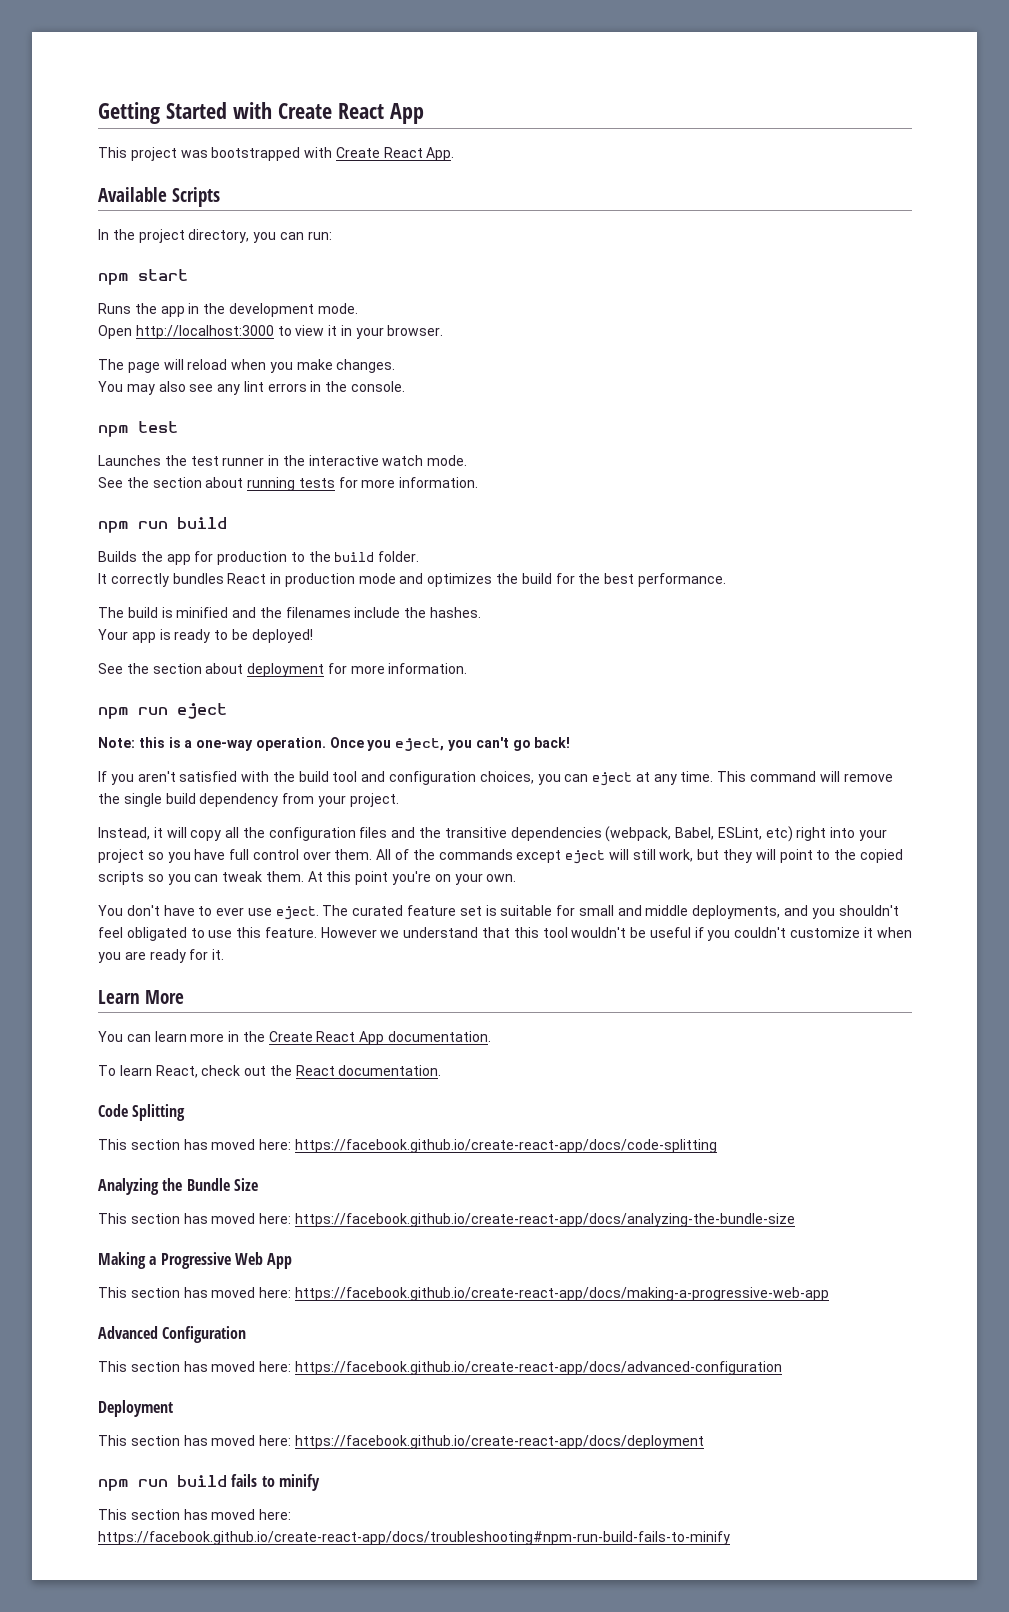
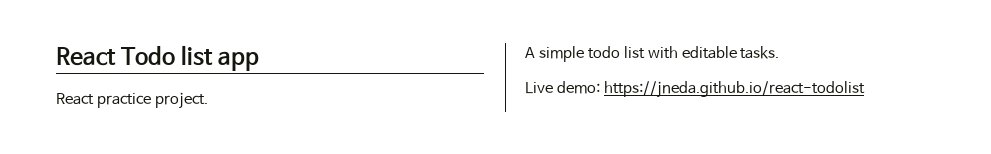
[98,102,424,124] [98,147,455,161] [98,187,221,207] [98,229,332,243] [98,269,188,285] [98,303,358,317] [98,325,444,339] [98,359,396,373] [98,381,406,395] [98,421,178,437] [98,455,468,466] [98,477,479,491] [98,517,227,533] [98,551,420,565] [98,573,726,587] [98,607,482,618] [98,629,313,643] [98,663,468,677] [98,703,227,719] [98,737,571,751] [98,771,893,786] [98,793,399,807] [98,826,888,842] [98,849,903,864] [98,871,517,885] [98,905,899,920] [98,927,912,941] [98,949,225,963] [98,990,185,1004] [98,1031,492,1045] [98,1065,442,1078] [98,1104,186,1121] [98,1139,717,1153] [98,1178,258,1195] [98,1213,795,1227] [98,1252,293,1269] [98,1287,829,1301] [98,1326,247,1343] [98,1361,782,1375] [98,1400,173,1417] [98,1435,704,1449] [98,1474,320,1491] [98,1509,292,1520] [98,1531,730,1545] Getting Started with Create React App // This project was bootstrapped with Create React App. // Available Scripts // In the project directory, you can run: // npm start // Runs the app in the development mode. // Open http://localhost:3000 to view it in your browser. // The page will reload when you make changes. // You may also see any lint errors in the console. // npm test // Launches the test runner in the interactive watch mode. // See the section about running tests for more information. // npm run build // Builds the app for production to the build folder. // It correctly bundles React in production mode and optimizes the build for the best performance. // The build is minified and the filenames include the hashes. // Your app is ready to be deployed! // See the section about deployment for more information. // npm run eject // Note: this is a one-way operation. Once you eject, you can't go back! // If you aren't satisfied with the build tool and configuration choices, you can eject at any time. This command will remove the single build dependency from your project. // Instead, it will copy all the configuration files and the transitive dependencies (webpack, Babel, ESLint, etc) right into your project so you have full control over them. All of the commands except eject will still work, but they will point to the copied scripts so you can tweak them. At this point you're on your own. // You don't have to ever use eject. The curated feature set is suitable for small and middle deployments, and you shouldn't feel obligated to use this feature. However we understand that this tool wouldn't be useful if you couldn't customize it when you are ready for it. // Learn More // You can learn more in the Create React App documentation. // To learn React, check out the React documentation. // Code Splitting // This section has moved here: https://facebook.github.io/create-react-app/docs/code-splitting // Analyzing the Bundle Size // This section has moved here: https://facebook.github.io/create-react-app/docs/analyzing-the-bundle-size // Making a Progressive Web App // This section has moved here: https://facebook.github.io/create-react-app/docs/making-a-progressive-web-app // Advanced Configuration // This section has moved here: https://facebook.github.io/create-react-app/docs/advanced-configuration // Deployment // This section has moved here: https://facebook.github.io/create-react-app/docs/deployment // npm run build fails to minify // This section has moved here: https://facebook.github.io/create-react-app/docs/troubleshooting#npm-run-build-fails-to-minify -> [56,45,260,71] [56,92,208,109] [525,46,780,62] [525,81,865,98] React Todo list app // React practice project. // A simple todo list with editable tasks. // Live demo: https://jneda.github.io/react-todolist

